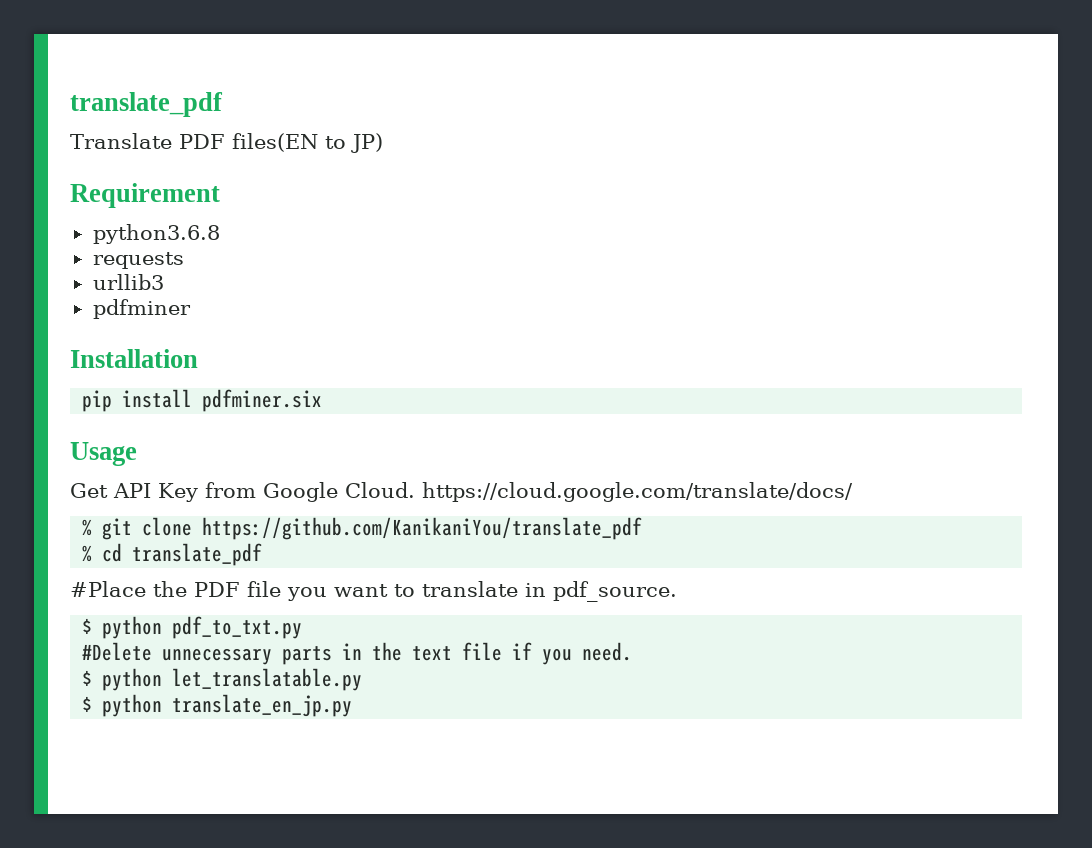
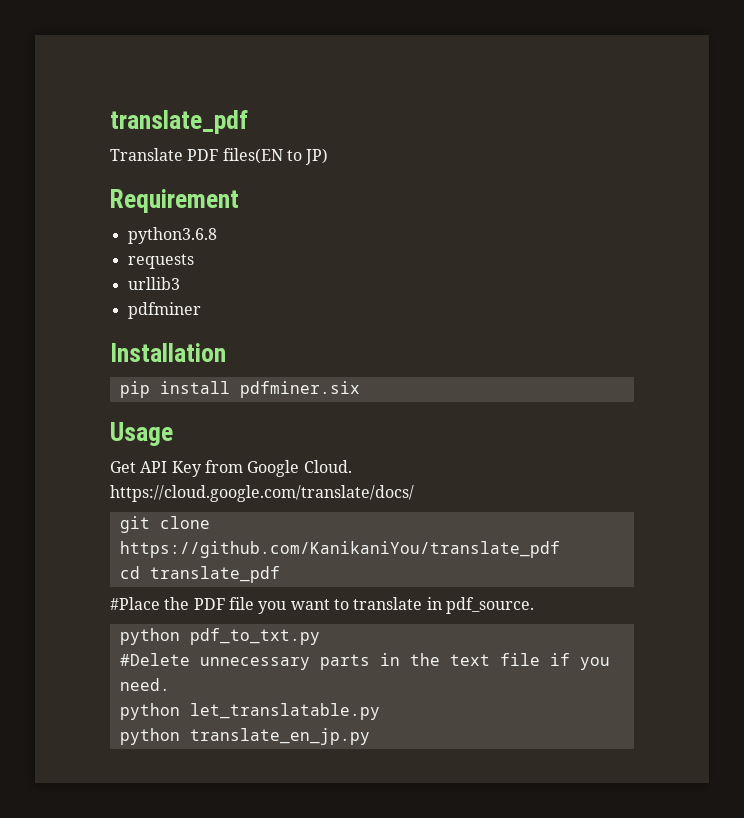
[82,519,93,536] % -> (414, 493) none
[82,545,93,562] % -> (560, 549) none
[82,618,93,634] $ -> (534, 605) none
[82,670,93,686] $ -> (170, 684) none
[82,696,93,712] $ -> (380, 711) none

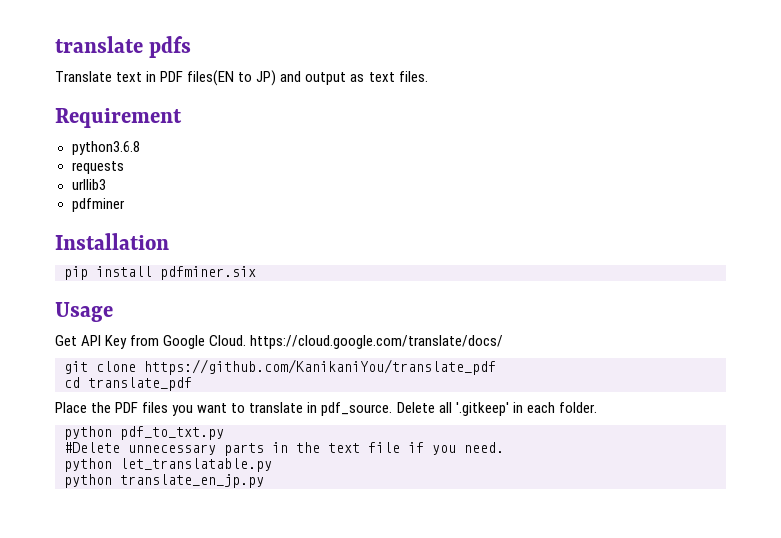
[110,110,248,134] translate_pdf -> [55,36,192,58] translate pdfs
(183, 154) none -> [116,71,157,82] text in
(329, 156) none -> [280,71,428,85] and output as text files.
[110,597,160,610] #Place -> [55,402,87,413] Place
[228,597,254,610] file -> [142,402,169,413] files
(534, 605) none -> [396,402,597,416] Delete all '.gitkeep' in each folder.

